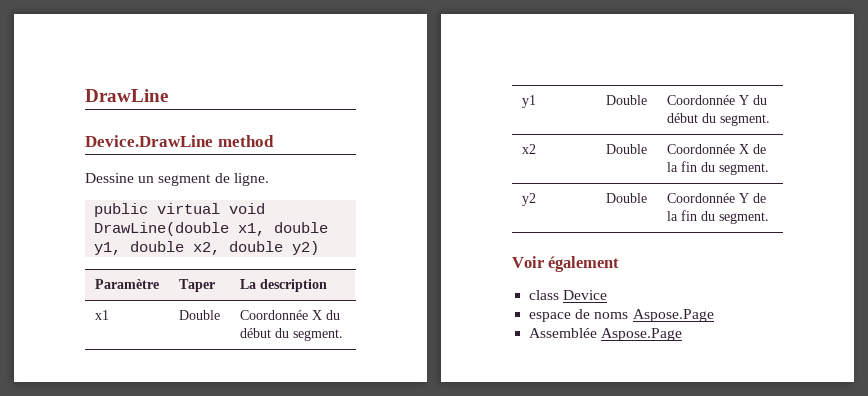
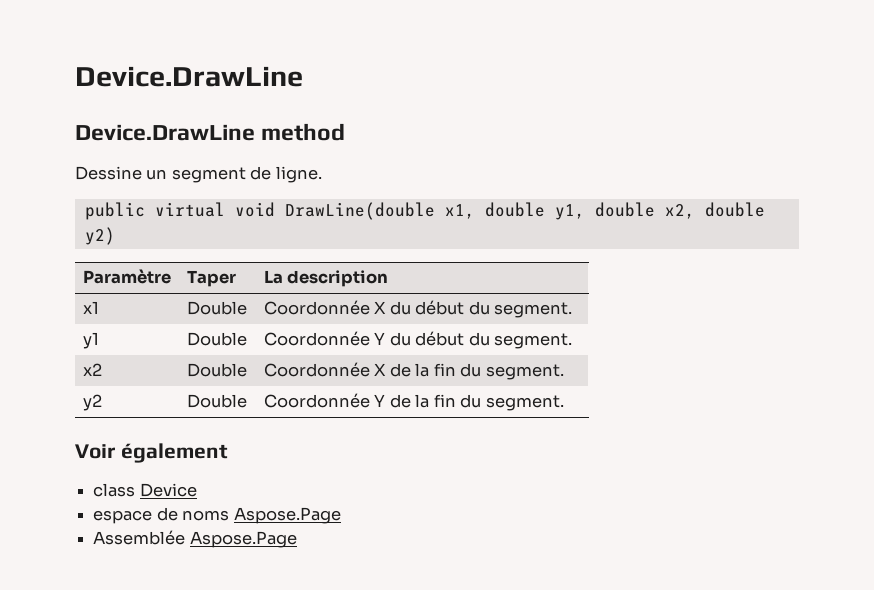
[85,89,168,102] DrawLine -> [75,66,303,87] Device.DrawLine

